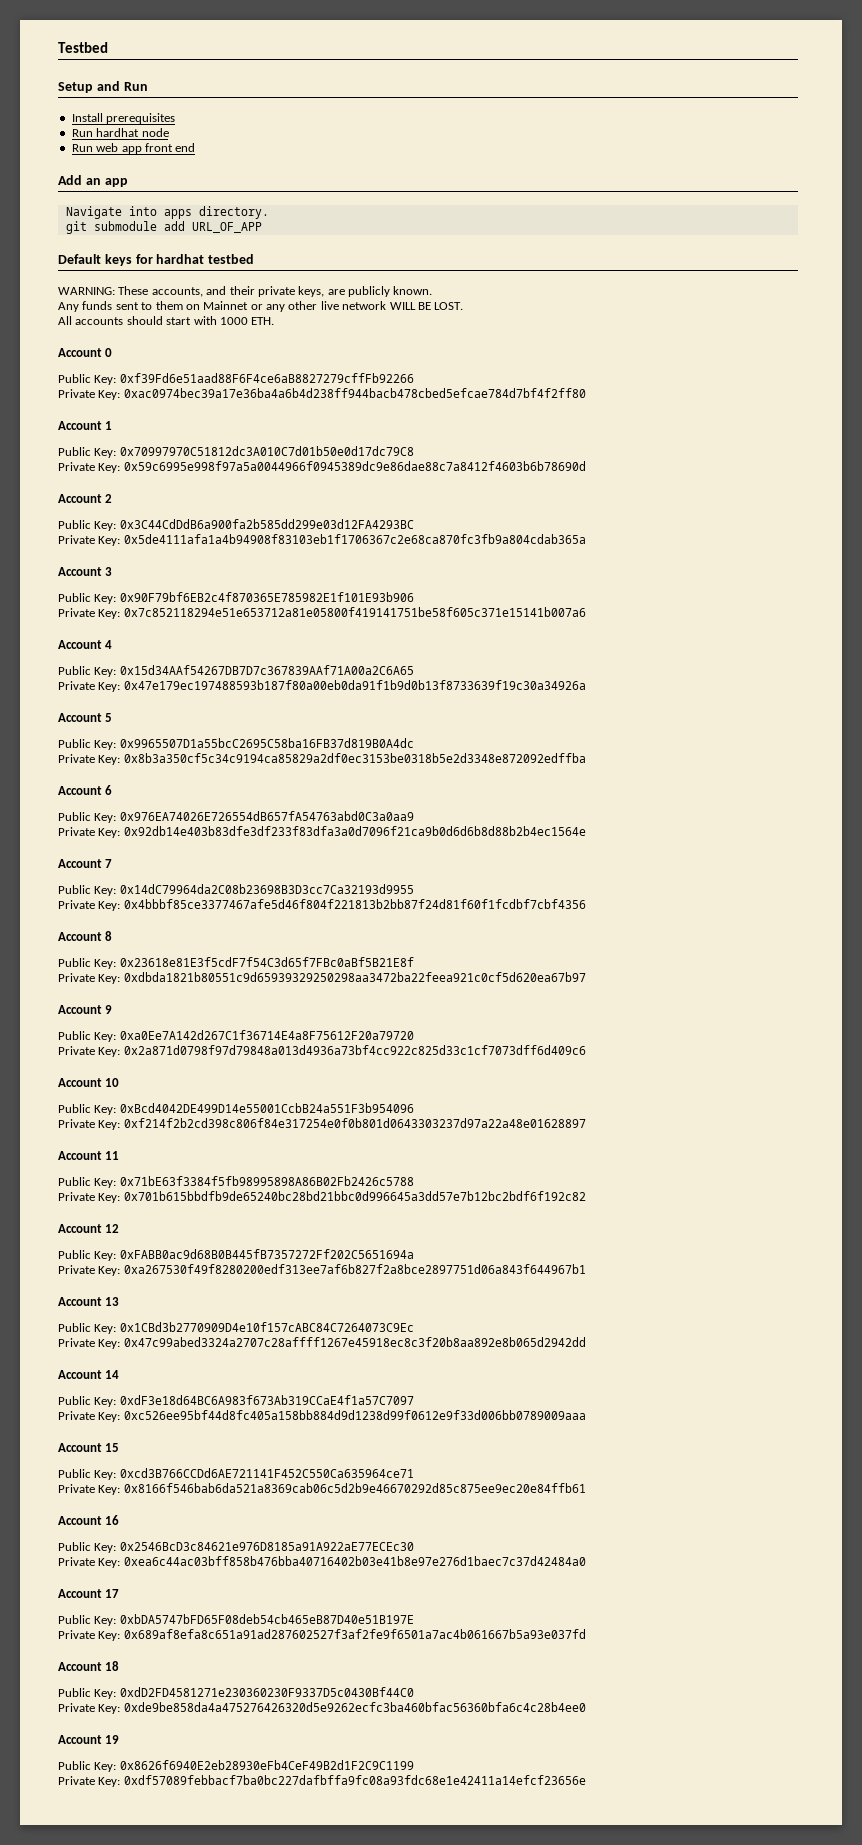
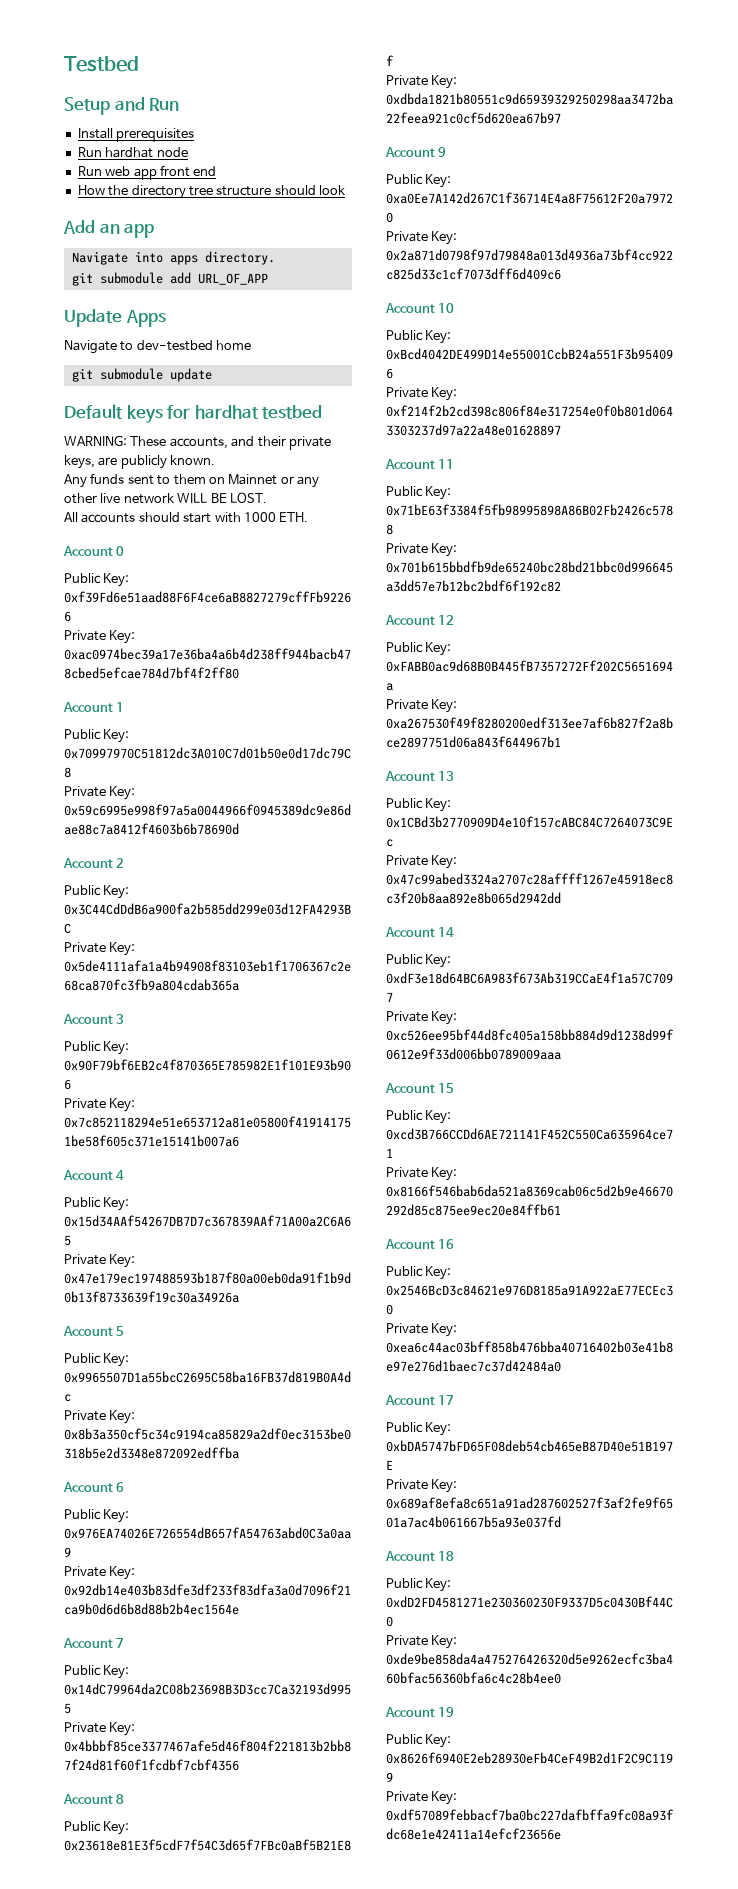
(196, 147) none -> [77,185,345,199] // How the directory tree structure should look
(262, 227) none -> [64,309,166,327] [64,340,252,354] [71,368,212,382] // Update Apps // Navigate to dev-testbed home // git submodule update

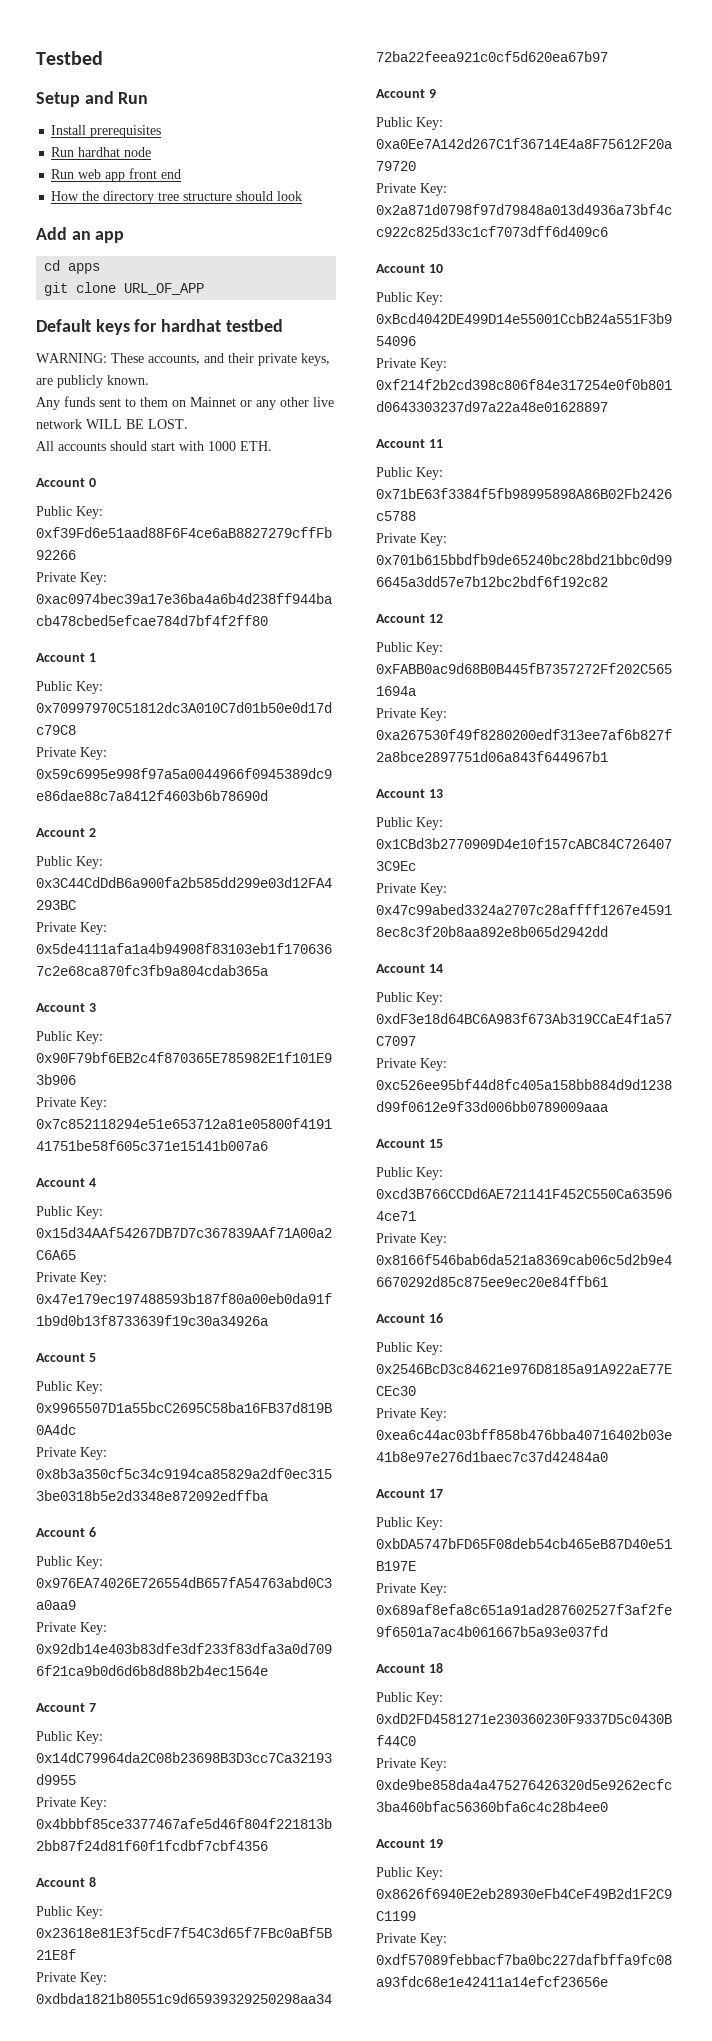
[71,251,163,265] Navigate into -> [44,260,61,271] cd
[204,251,275,265] [71,272,191,286] directory. // git submodule add -> [44,282,117,296] // git clone
[64,309,166,327] [64,340,252,354] [71,368,212,382] // Update Apps // Navigate to dev-testbed home // git submodule update -> (205, 289) none

